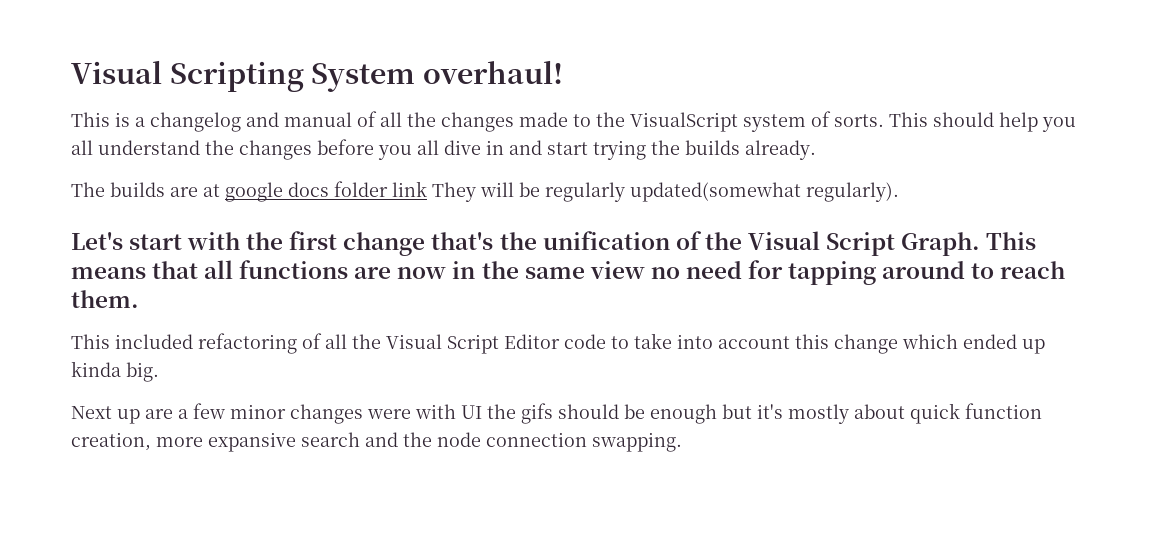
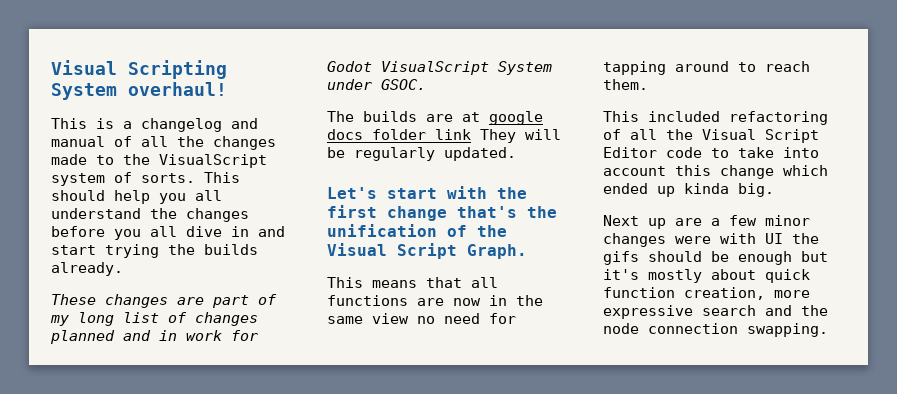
(816, 150) none -> [51,294,277,308] [50,312,258,326] [50,330,258,344] [327,61,552,75] [327,79,426,90] // These changes are part of my long list of changes planned and in work for Godot VisualScript System under GSOC.
[630,182,899,202] updated(somewhat regularly). -> [444,147,516,161] updated.
(980, 244) none -> (527, 251) //
[208,432,296,452] expansive -> [603,305,693,319] expressive

